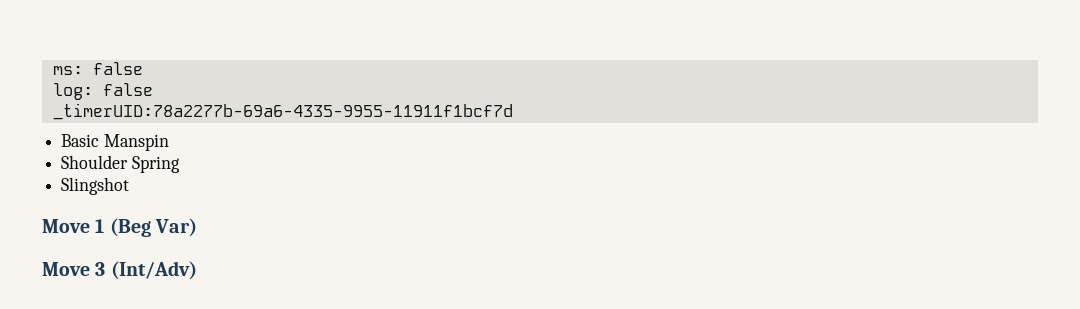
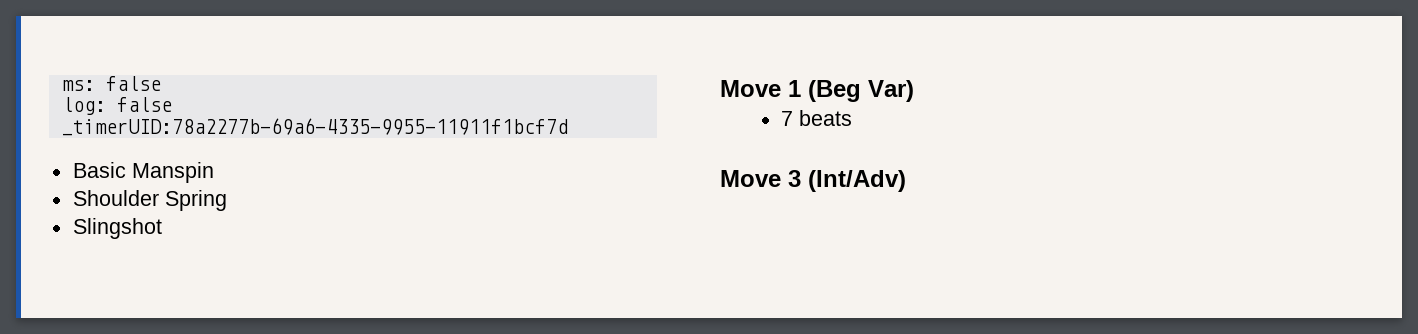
(197, 227) none -> [781,110,853,126] // 7 beats

